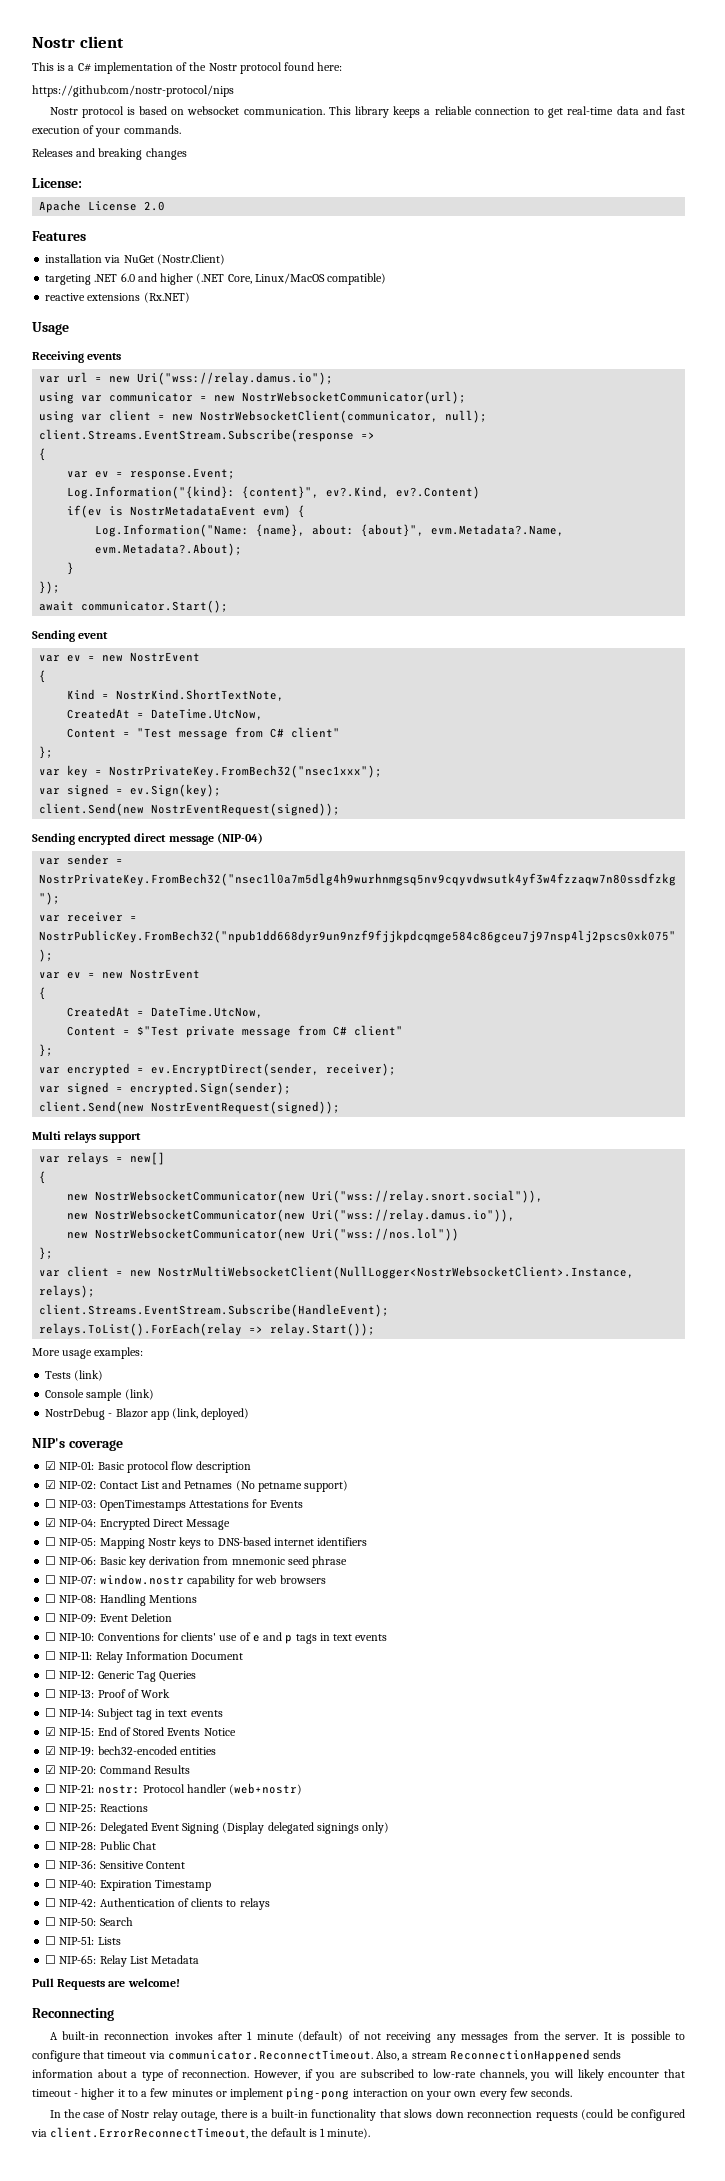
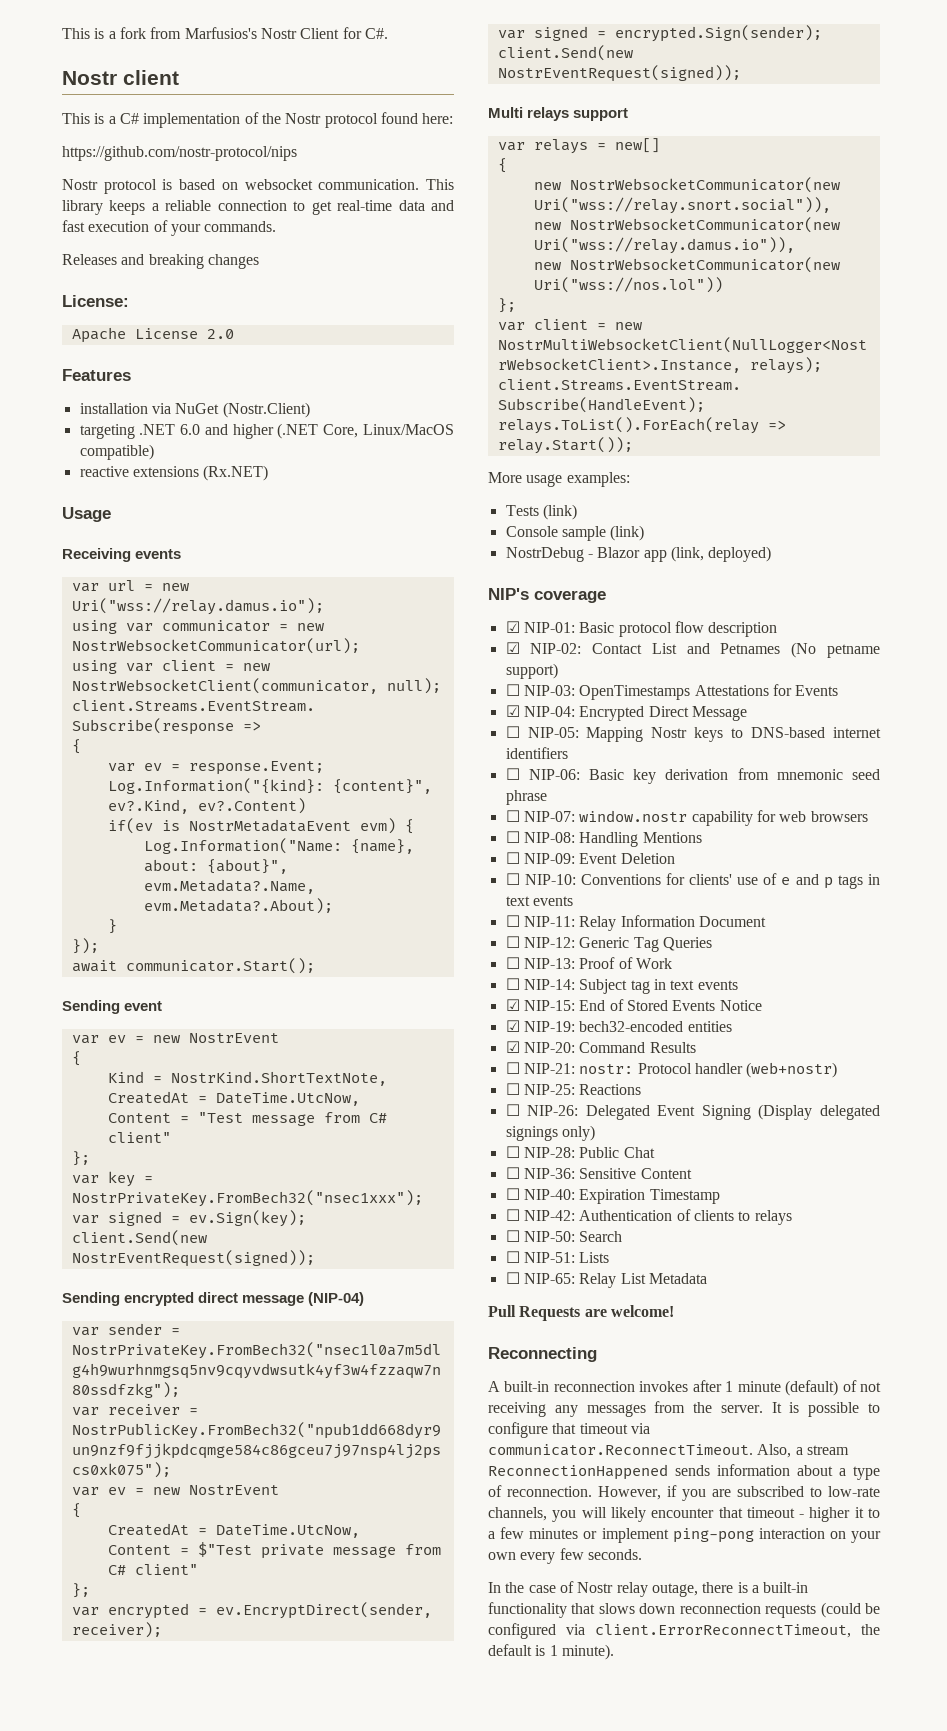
(32, 42) none -> [62,27,388,39] This is a fork from Marfusios's Nostr Client for C#. //

